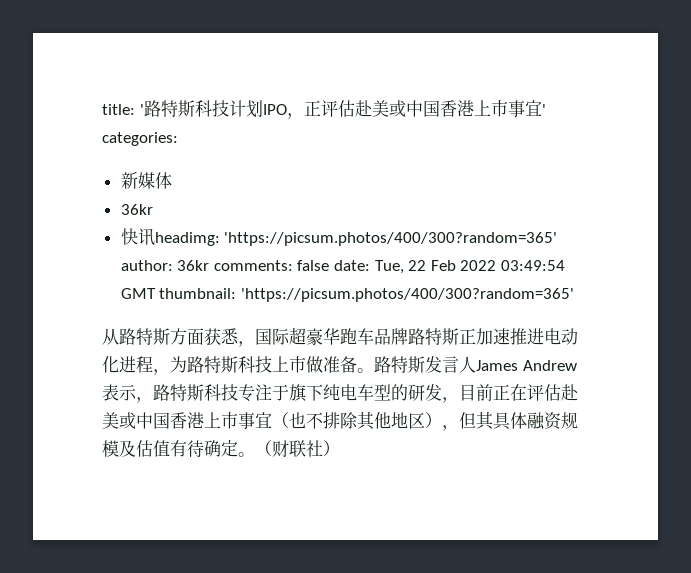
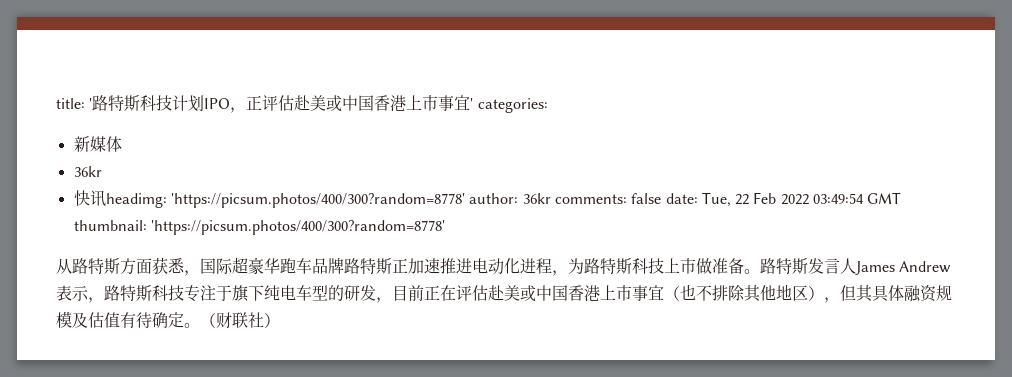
[224,232,558,246] 'https://picsum.photos/400/300?random=365' -> [170,193,465,208] 'https://picsum.photos/400/300?random=8778'
[240,288,574,302] 'https://picsum.photos/400/300?random=365' -> [150,220,445,235] 'https://picsum.photos/400/300?random=8778'

